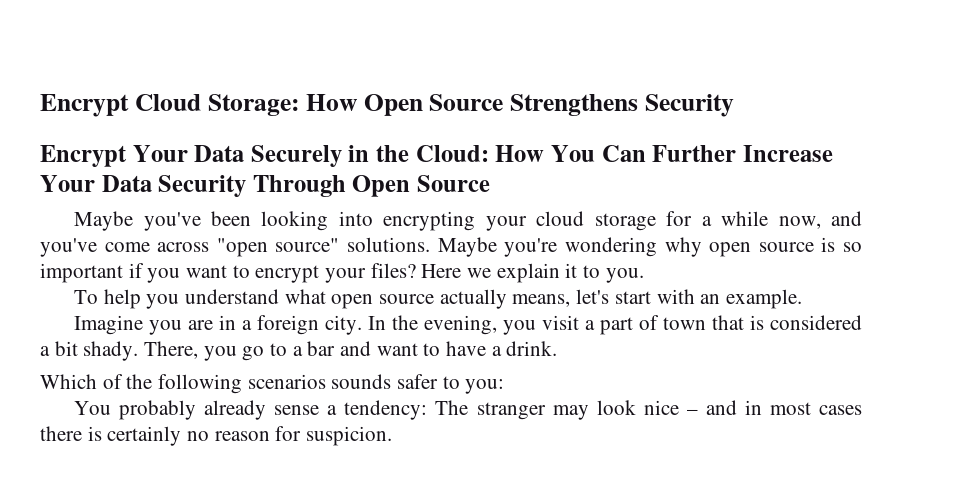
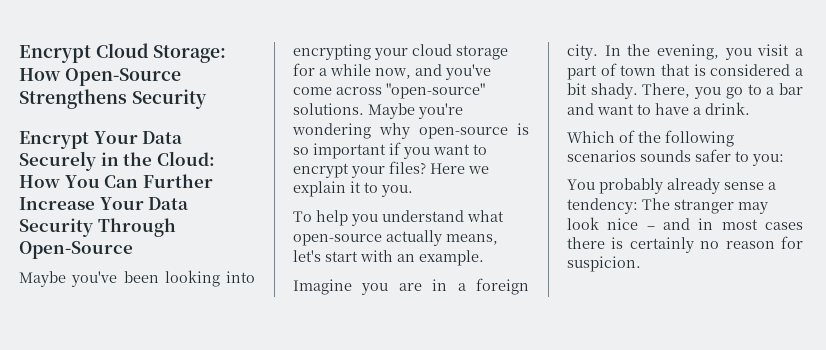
[363,94,504,116] Open Source -> [64,68,181,86] Open-Source
[352,175,491,197] Open Source -> [19,241,133,259] Open-Source
[216,238,340,257] "open source" -> [386,83,485,99] "open-source"
[709,242,814,257] open source -> [419,127,508,139] open-source
[331,294,435,309] open source -> [293,234,382,246] open-source

